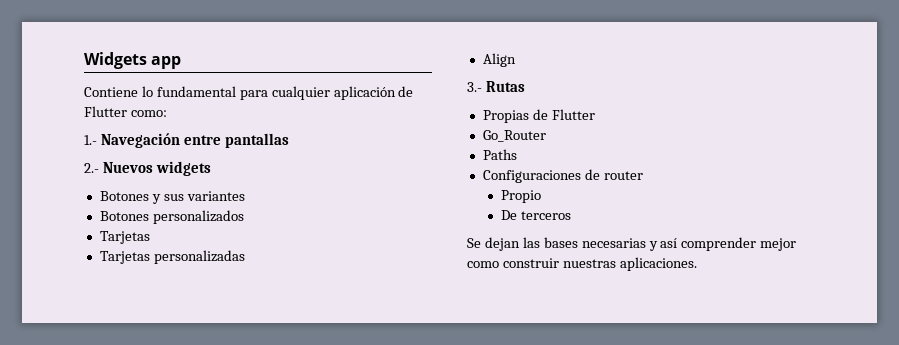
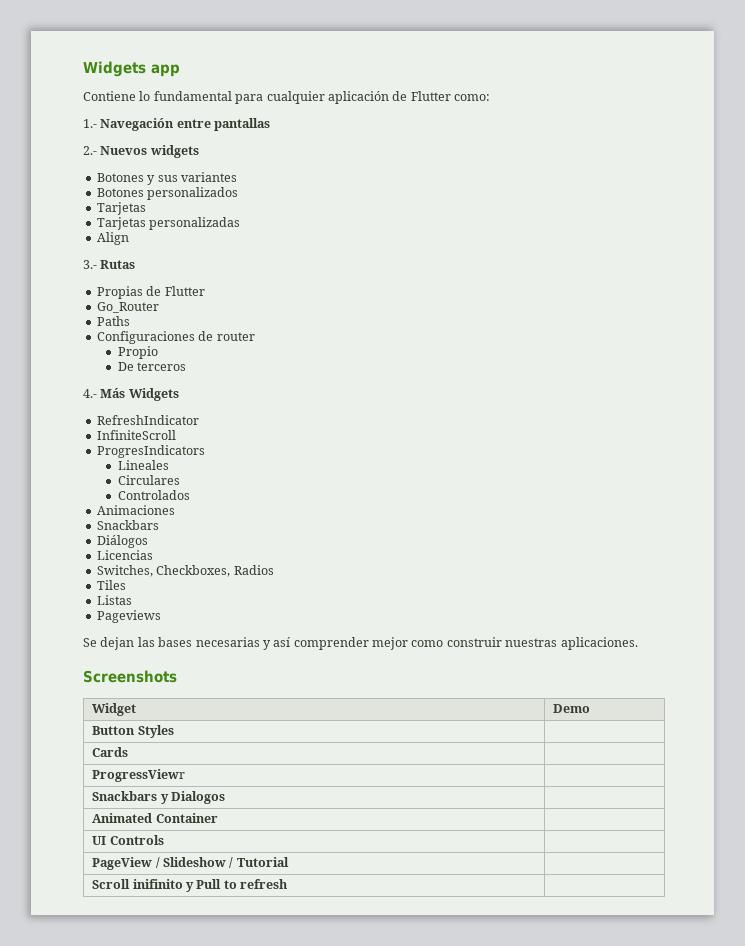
(571, 215) none -> [83,388,179,401] [96,415,199,425] [96,430,176,440] [96,445,205,458] [117,460,169,470] [117,475,180,485] [117,490,190,500] [96,505,175,515] [96,520,159,530] [96,535,148,548] [96,550,153,560] [96,565,274,577] [96,580,126,590] [96,595,132,605] [96,610,161,623] // 4.- Más Widgets // RefreshIndicator // InfiniteScroll // ProgresIndicators // Lineales // Circulares // Controlados // Animaciones // Snackbars // Diálogos // Licencias // Switches, Checkboxes, Radios // Tiles // Listas // Pageviews
(697, 264) none -> [83,670,177,683] [92,703,137,716] [553,704,591,713] [92,725,174,738] [92,747,129,757] [92,769,186,782] [92,791,226,804] [92,813,218,823] [92,835,164,845] [92,857,289,870] [92,879,289,892] // Screenshots // Widget | Demo // Button Styles | // Cards | // ProgressViewr | // Snackbars y Dialogos | // Animated Container | // UI Controls | // PageView / Slideshow / Tutorial | // Scroll inifinito y Pull to refresh |

